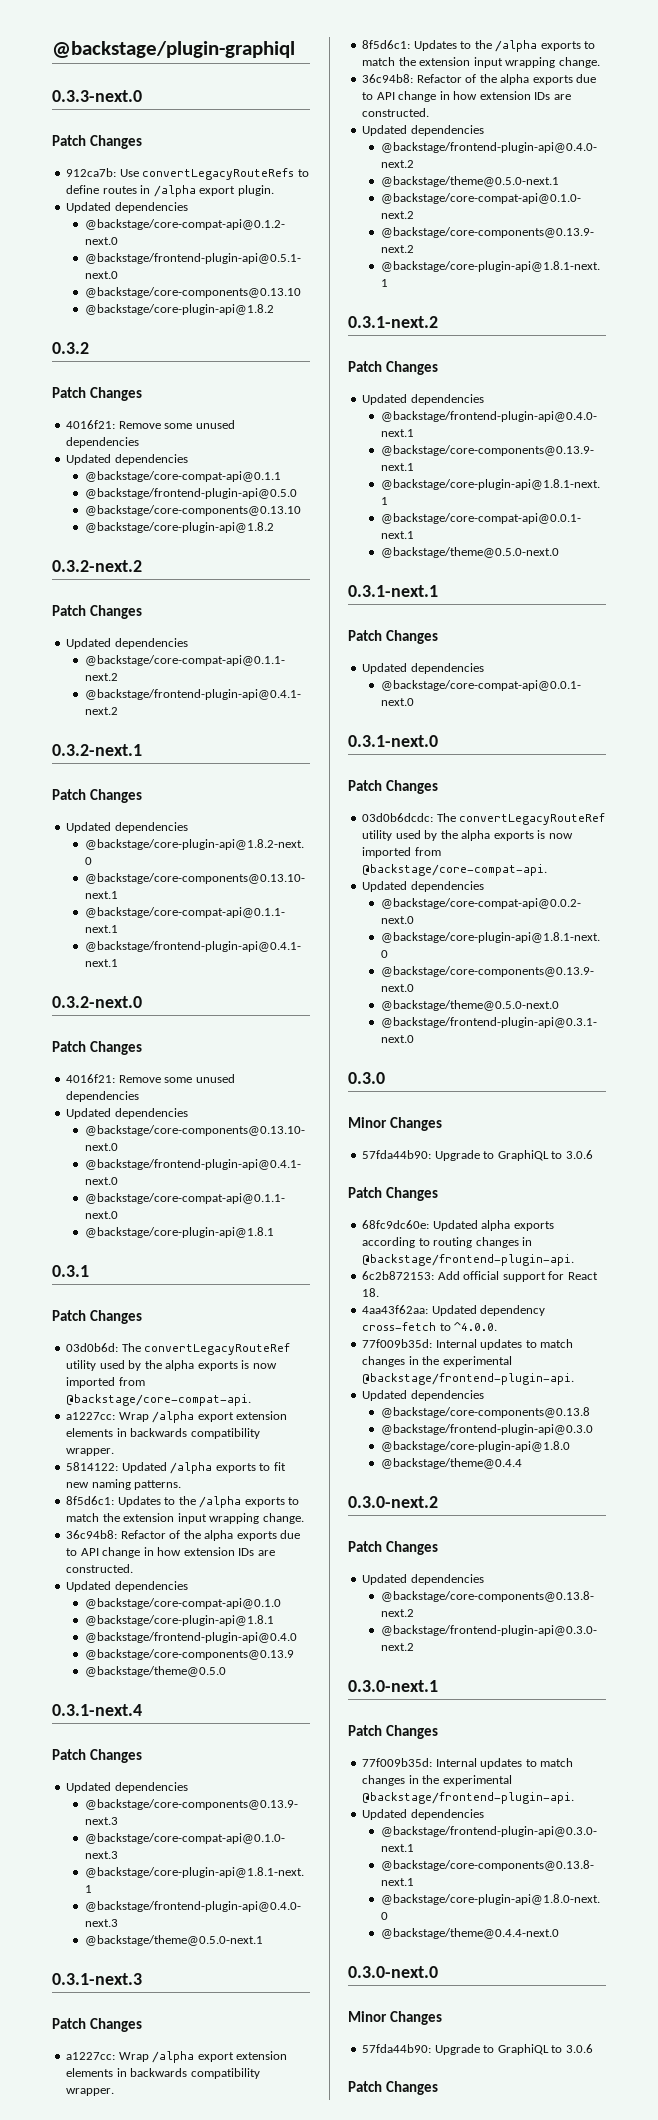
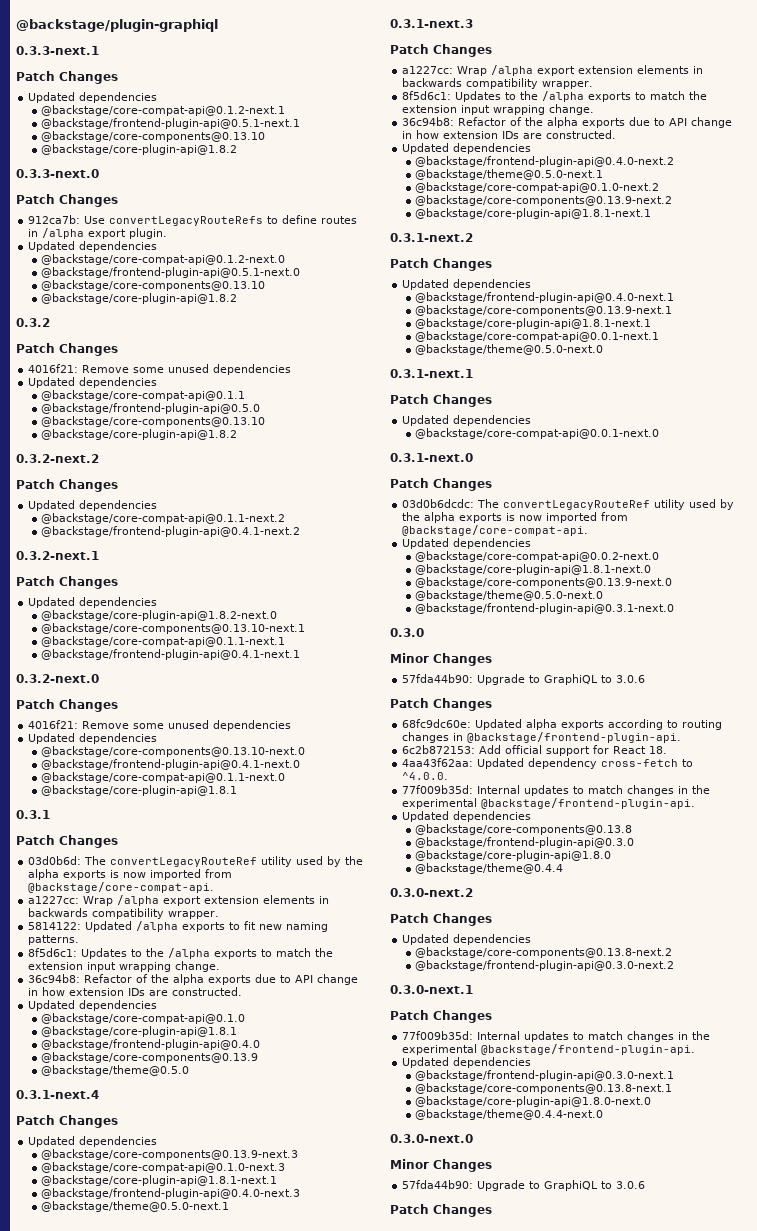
(295, 49) none -> [16,46,99,55] [16,71,118,84] [28,92,158,103] [41,105,286,116] [41,118,301,129] [41,131,266,142] [41,144,238,155] // 0.3.3-next.1 // Patch Changes // Updated dependencies // @backstage/core-compat-api@0.1.2-next.1 // @backstage/frontend-plugin-api@0.5.1-next.1 // @backstage/core-components@0.13.10 // @backstage/core-plugin-api@1.8.2

